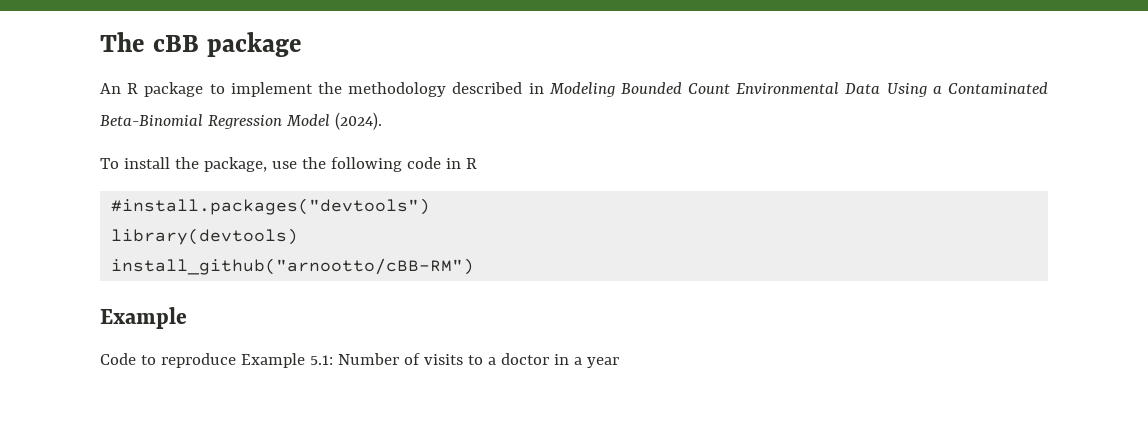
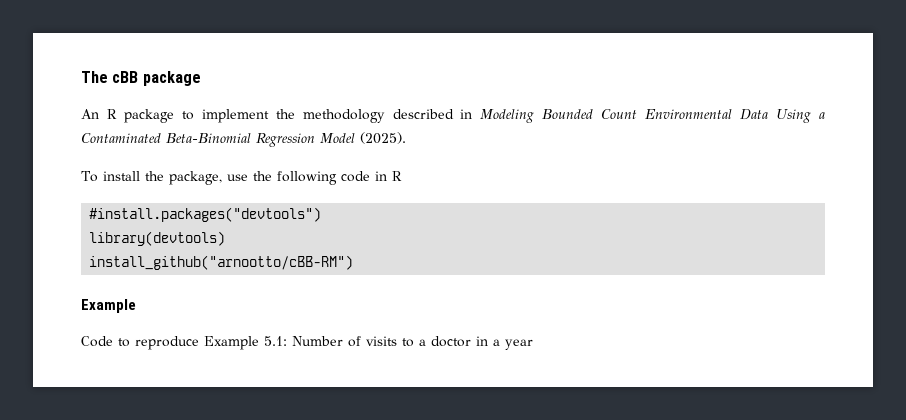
[334,112,382,130] (2024). -> [360,132,406,144] (2025).

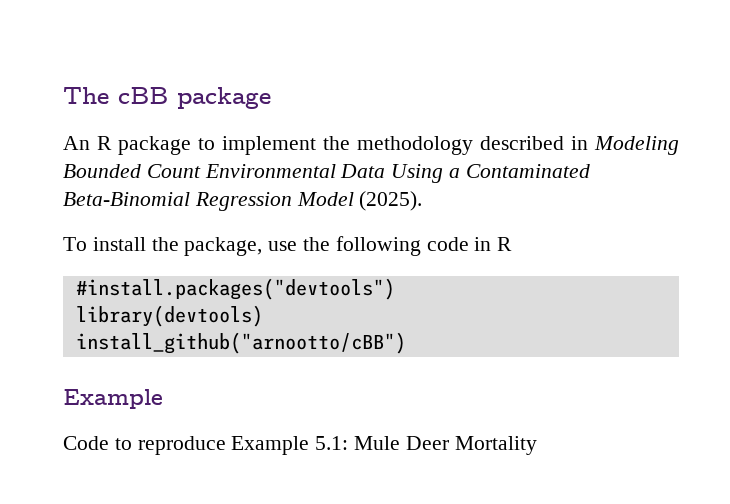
[89,255,354,270] install_github("arnootto/cBB-RM") -> [75,332,406,354] install_github("arnootto/cBB")
[292,336,533,350] Number of visits to a doctor in a year -> [354,436,537,455] Mule Deer Mortality

